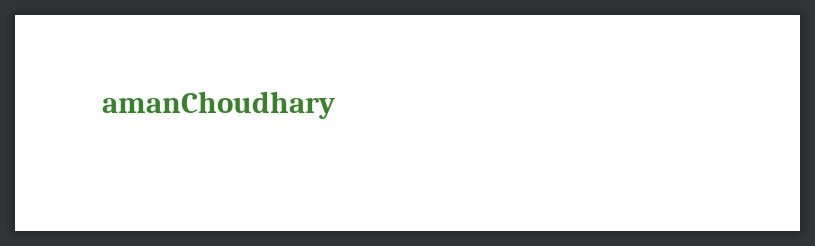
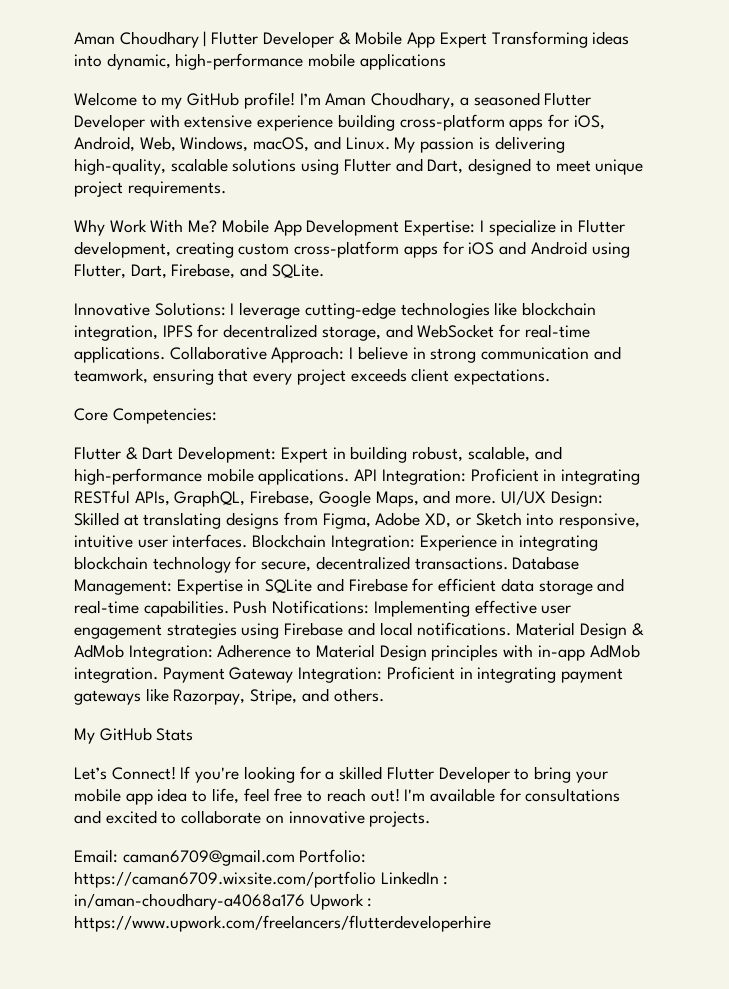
[102,91,336,119] amanChoudhary -> [74,31,630,48] [74,53,446,70] [74,92,592,109] [74,114,605,131] [74,136,565,153] [74,158,644,175] [74,181,226,197] [74,219,625,236] [74,241,630,258] [74,263,324,279] [74,302,597,319] [74,324,590,341] [74,346,621,363] [74,368,551,385] [74,408,217,424] [74,446,562,463] [74,468,641,485] [74,490,603,507] [74,512,640,529] [74,534,599,551] [74,556,580,573] [74,578,625,595] [74,600,572,617] [74,622,644,639] [74,644,640,661] [74,666,624,683] [74,688,384,705] [74,727,194,744] [74,766,608,783] [74,788,621,805] [74,810,431,827] [74,849,367,866] [74,871,449,888] [74,893,373,910] [74,915,491,932] Aman Choudhary | Flutter Developer & Mobile App Expert Transforming ideas into dynamic, high-performance mobile applications // Welcome to my GitHub profile! I’m Aman Choudhary, a seasoned Flutter Developer with extensive experience building cross-platform apps for iOS, Android, Web, Windows, macOS, and Linux. My passion is delivering high-quality, scalable solutions using Flutter and Dart, designed to meet unique project requirements. // Why Work With Me? Mobile App Development Expertise: I specialize in Flutter development, creating custom cross-platform apps for iOS and Android using Flutter, Dart, Firebase, and SQLite. // Innovative Solutions: I leverage cutting-edge technologies like blockchain integration, IPFS for decentralized storage, and WebSocket for real-time applications. Collaborative Approach: I believe in strong communication and teamwork, ensuring that every project exceeds client expectations. // Core Competencies: // Flutter & Dart Development: Expert in building robust, scalable, and high-performance mobile applications. API Integration: Proficient in integrating RESTful APIs, GraphQL, Firebase, Google Maps, and more. UI/UX Design: Skilled at translating designs from Figma, Adobe XD, or Sketch into responsive, intuitive user interfaces. Blockchain Integration: Experience in integrating blockchain technology for secure, decentralized transactions. Database Management: Expertise in SQLite and Firebase for efficient data storage and real-time capabilities. Push Notifications: Implementing effective user engagement strategies using Firebase and local notifications. Material Design & AdMob Integration: Adherence to Material Design principles with in-app AdMob integration. Payment Gateway Integration: Proficient in integrating payment gateways like Razorpay, Stripe, and others. // My GitHub Stats // Let’s Connect! If you're looking for a skilled Flutter Developer to bring your mobile app idea to life, feel free to reach out! I'm available for consultations and excited to collaborate on innovative projects. // Email: caman6709@gmail.com Portfolio: https://caman6709.wixsite.com/portfolio LinkedIn : in/aman-choudhary-a4068a176 Upwork : https://www.upwork.com/freelancers/flutterdeveloperhire

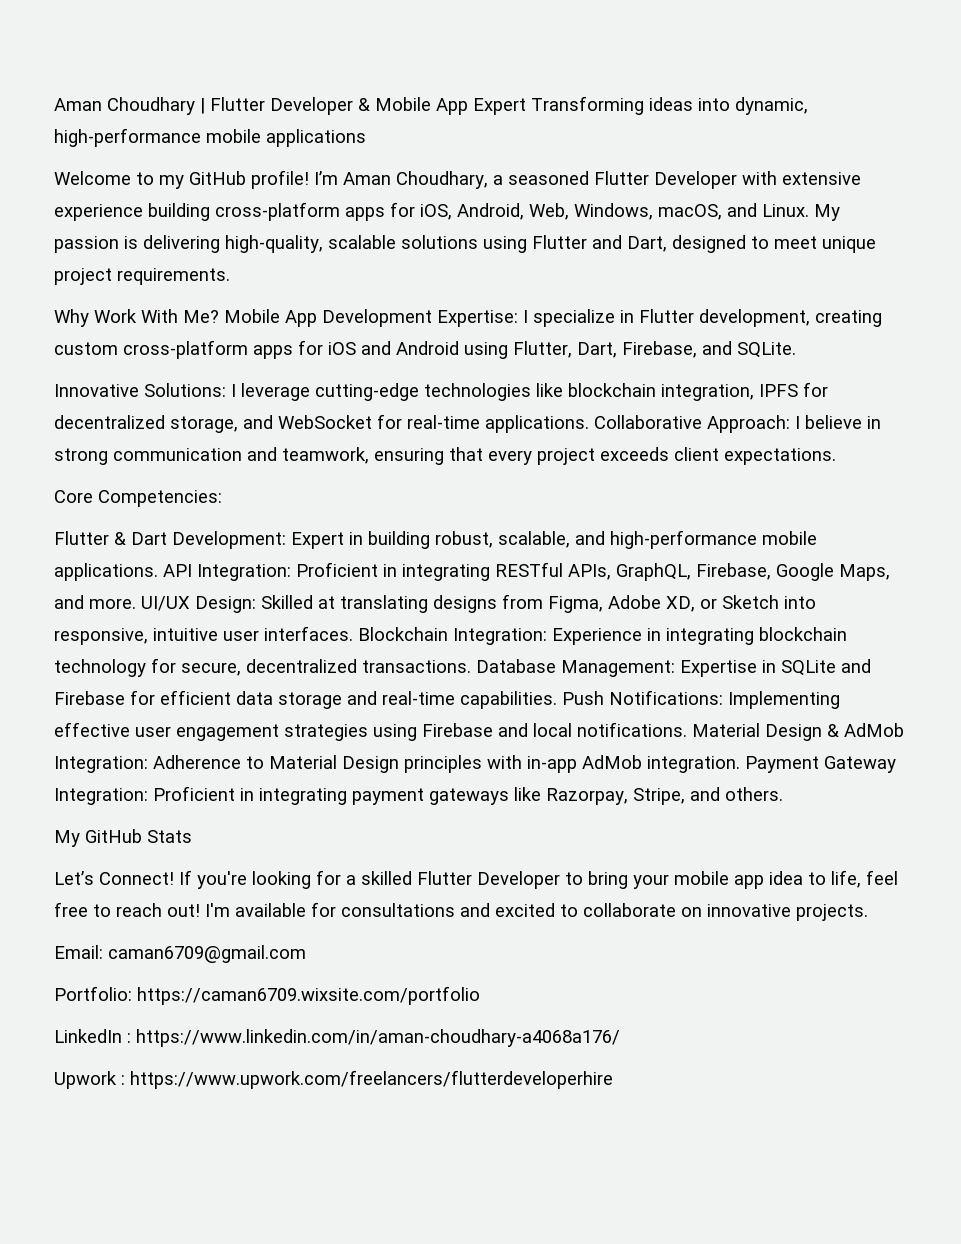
(295, 857) none -> (306, 954) //
(376, 879) none -> (480, 995) //
[74,893,305,910] in/aman-choudhary-a4068a176 -> [136,1029,620,1047] https://www.linkedin.com/in/aman-choudhary-a4068a176/ //

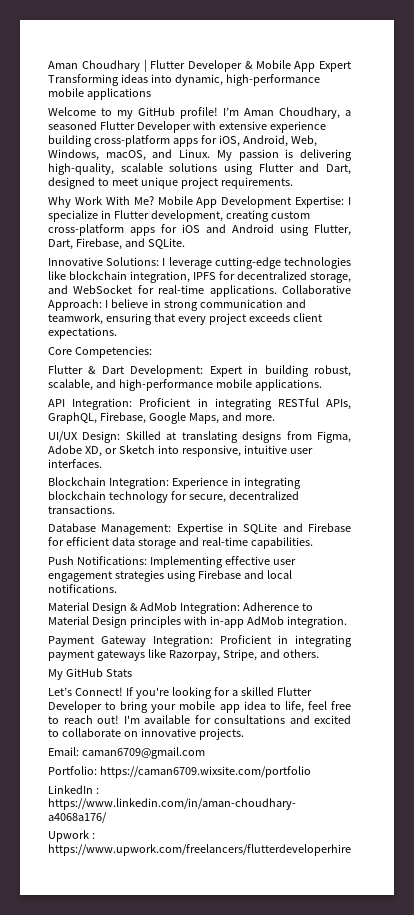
(158, 572) none -> (322, 385) //
(136, 603) none -> (275, 418) //
(353, 633) none -> (102, 463) //
(471, 666) none -> (115, 509) //
(557, 700) none -> (313, 543) //
(687, 729) none -> (117, 588) //
(740, 764) none -> (347, 622) //

